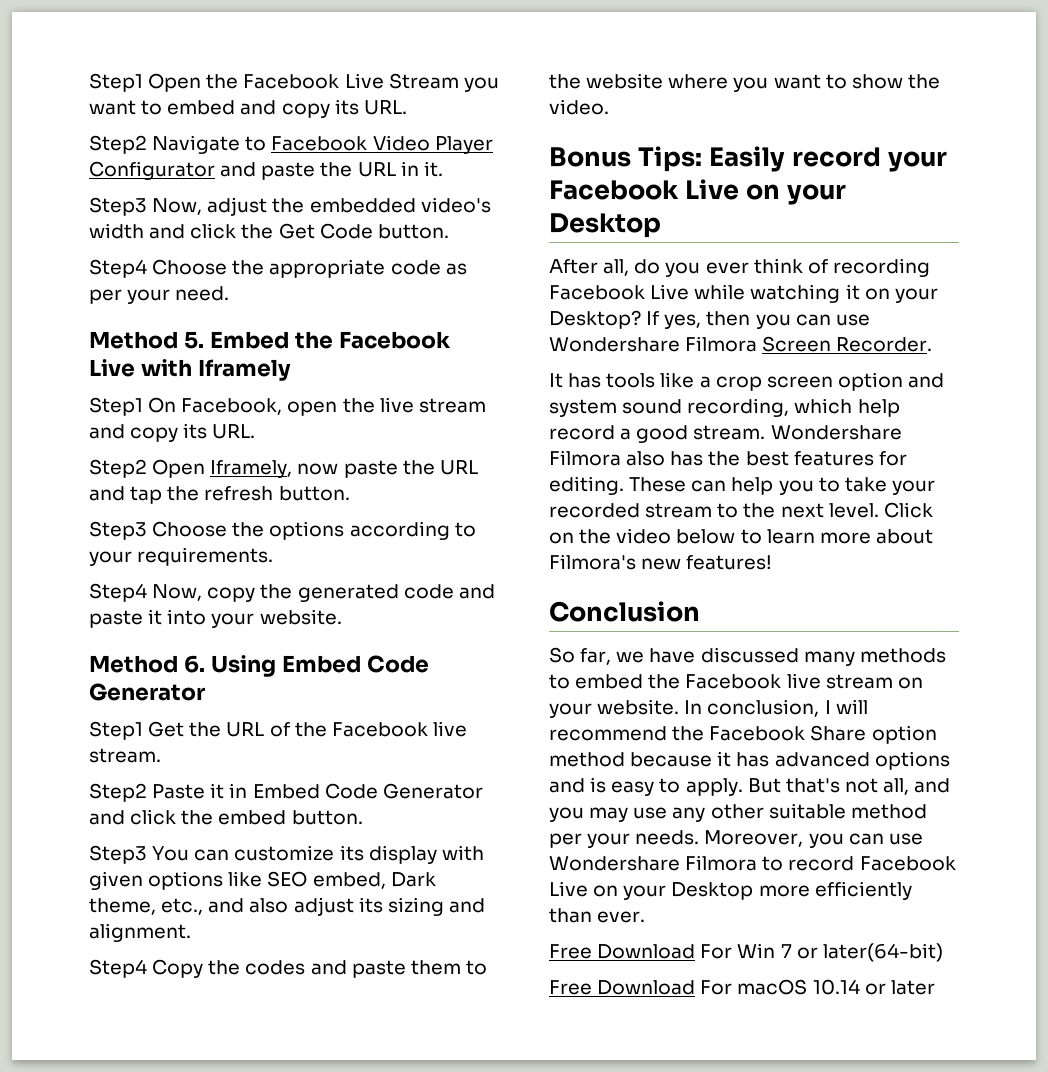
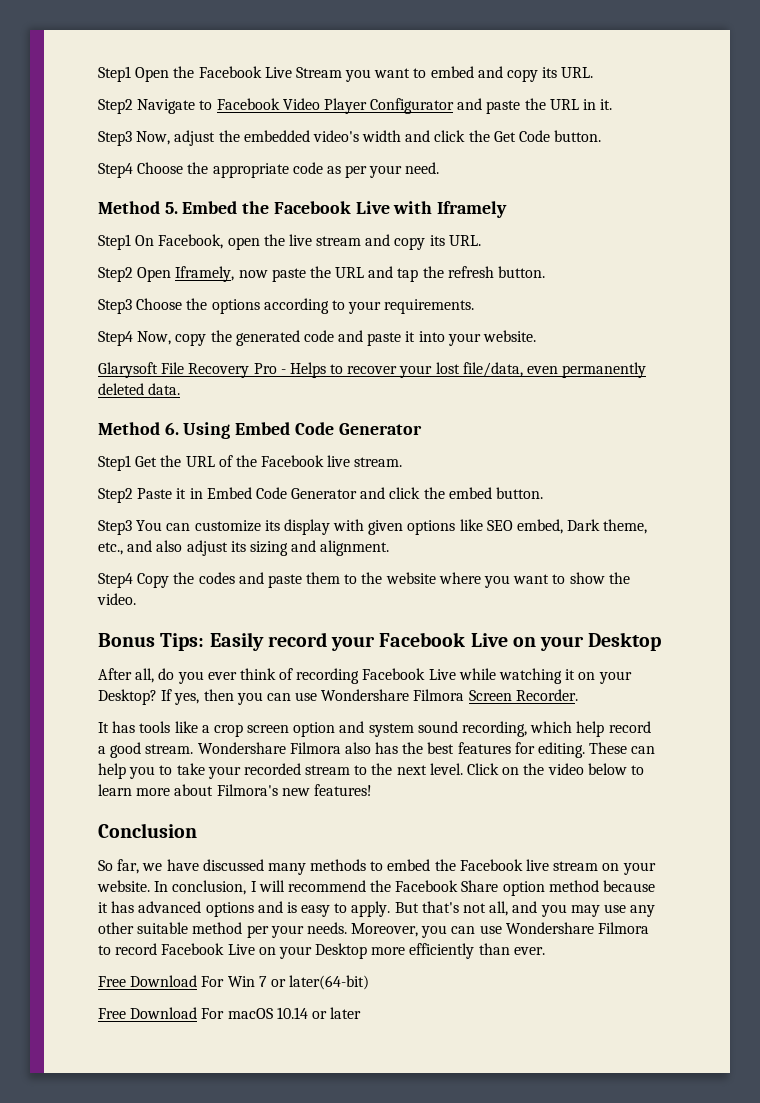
(342, 617) none -> [98,362,647,378] [98,383,181,395] // Glarysoft File Recovery Pro - Helps to recover your lost file/data, even permanently deleted data.

